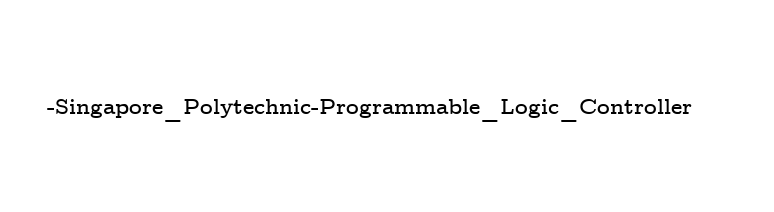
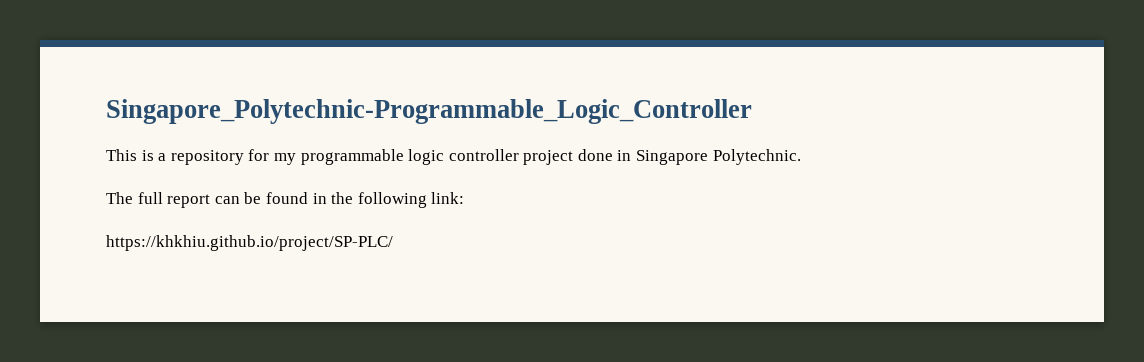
[47,99,692,122] -Singapore_Polytechnic-Programmable_Logic_Controller -> [106,99,752,124] [106,149,801,165] [106,192,465,208] [106,235,393,251] Singapore_Polytechnic-Programmable_Logic_Controller // This is a repository for my programmable logic controller project done in Singapore Polytechnic. // The full report can be found in the following link: // https://khkhiu.github.io/project/SP-PLC/

